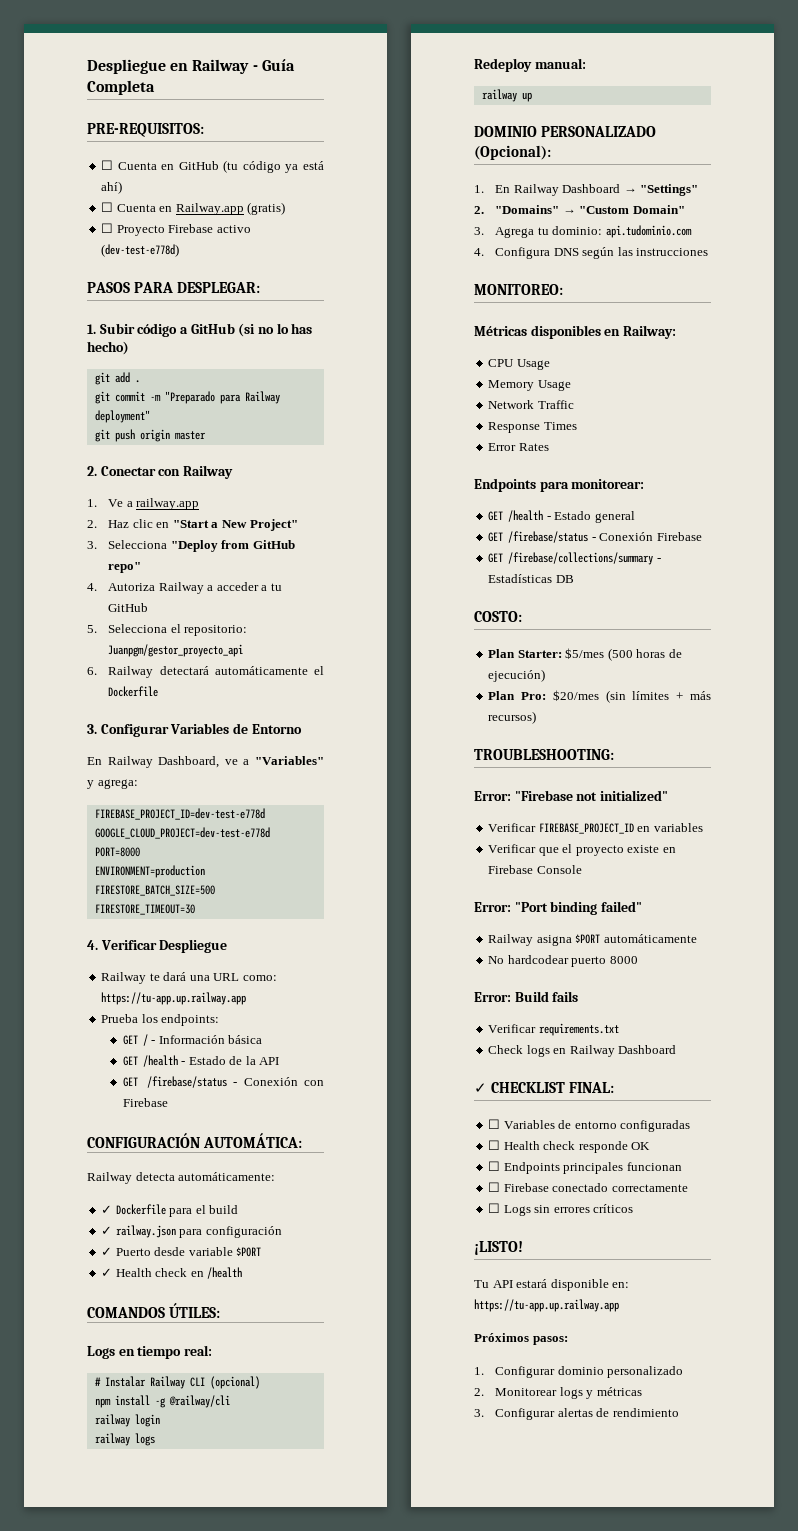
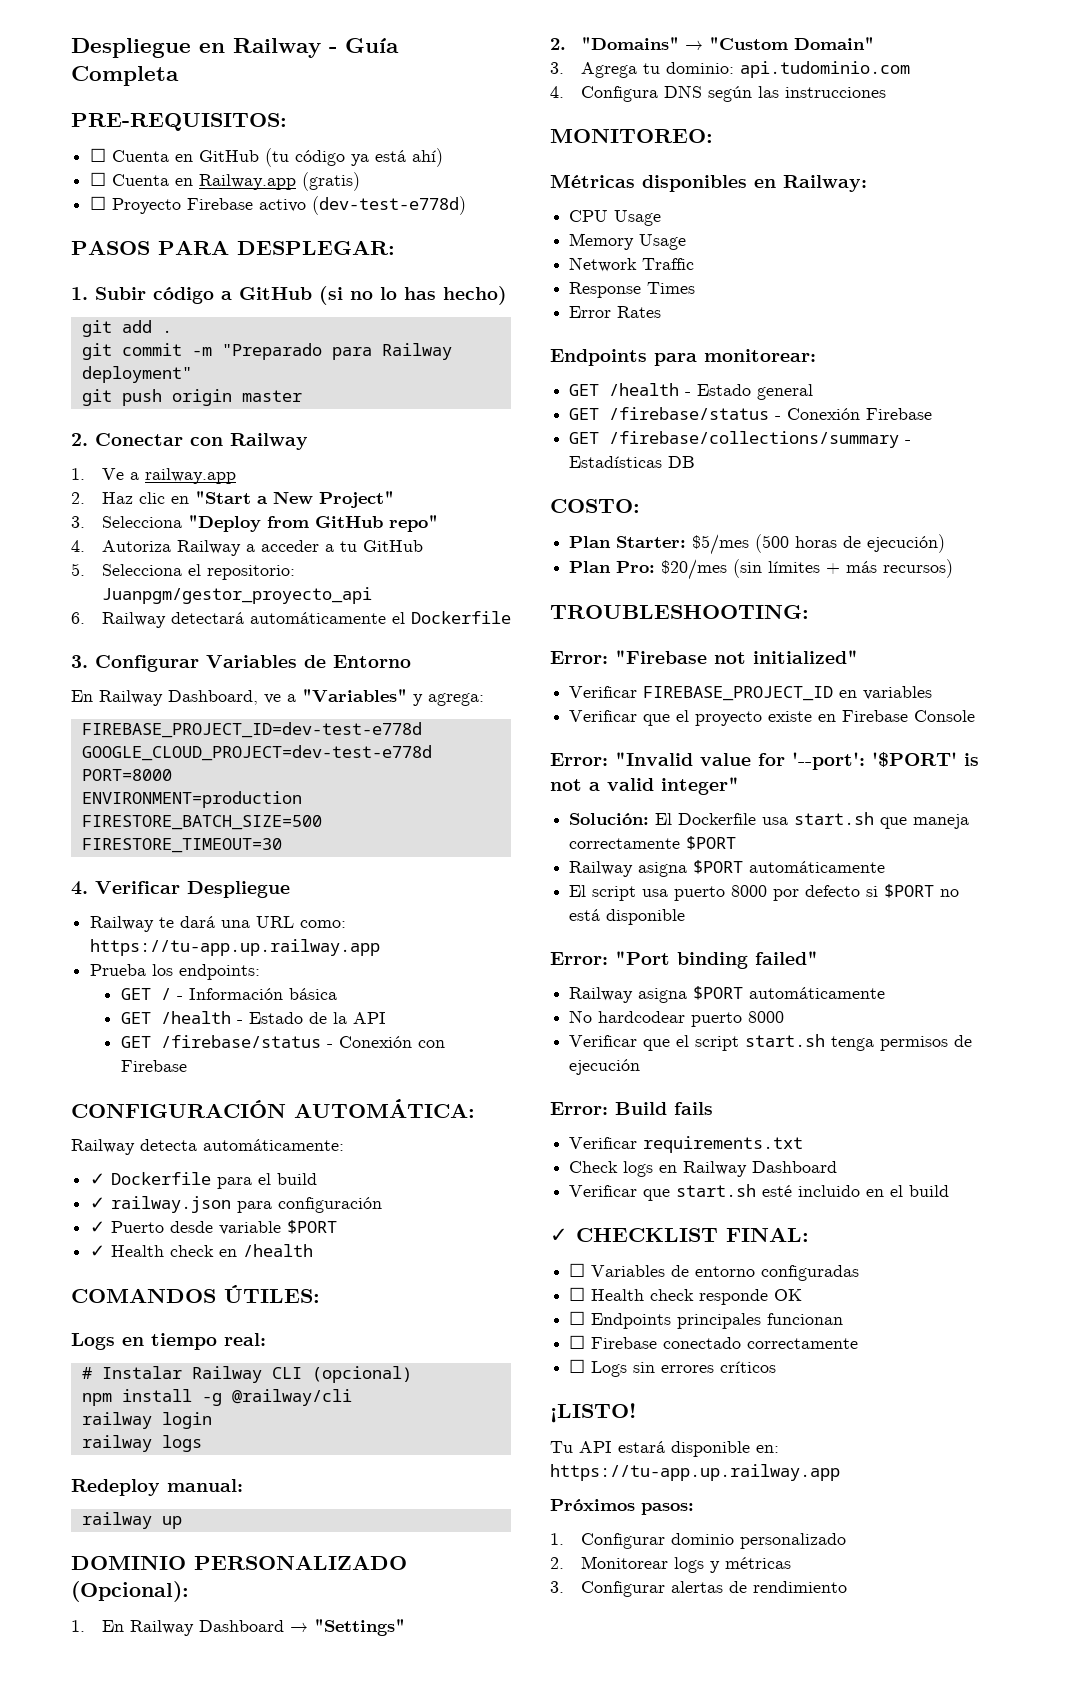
(582, 869) none -> [550,752,979,770] [550,777,739,795] [569,812,970,829] [569,836,737,850] [569,860,886,877] [569,884,960,901] [569,909,686,925] // Error: "Invalid value for '--port': '$PORT' is not a valid integer" // Solución: El Dockerfile usa start.sh que maneja correctamente $PORT // Railway asigna $PORT automáticamente // El script usa puerto 8000 por defecto si $PORT no está disponible
(638, 960) none -> [569,1034,973,1051] [569,1059,641,1075] // Verificar que el script start.sh tenga permisos de ejecución
(677, 1049) none -> [569,1184,950,1201] // Verificar que start.sh esté incluido en el build

